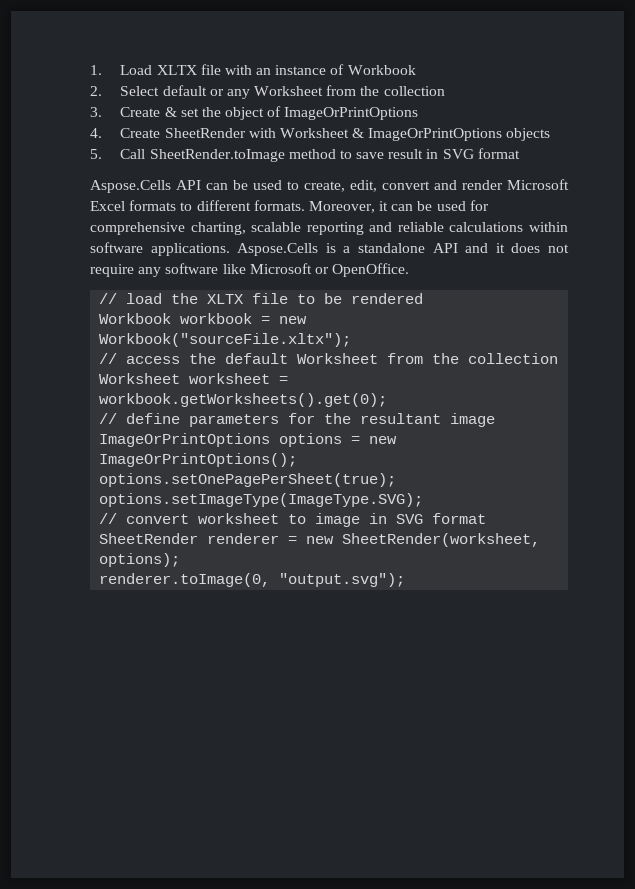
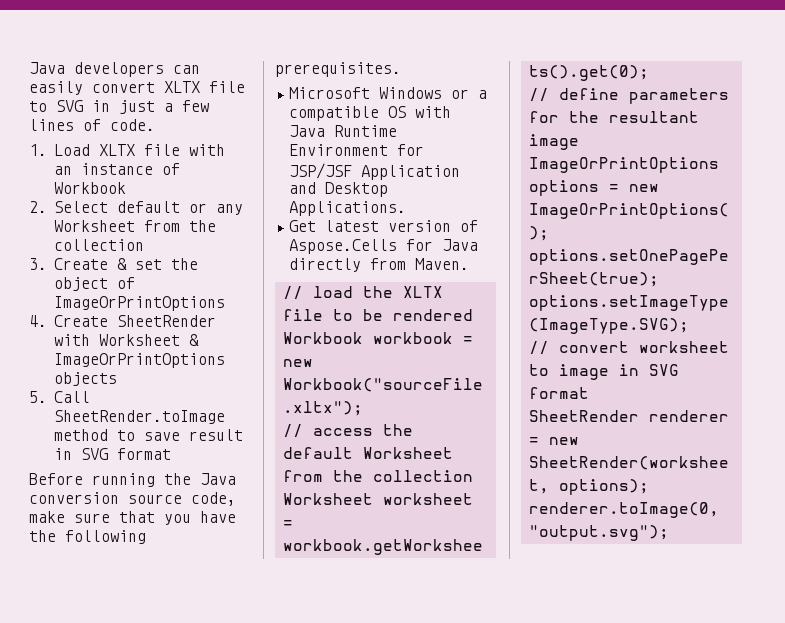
(90, 70) none -> [29,62,200,77] [29,81,245,95] [29,100,209,114] [29,119,155,131] Java developers can easily convert XLTX file to SVG in just a few lines of code. //
[90,179,569,193] [90,200,489,213] [90,222,568,235] [90,242,570,256] [90,263,410,277] Aspose.Cells API can be used to create, edit, convert and render Microsoft Excel formats to different formats. Moreover, it can be used for comprehensive charting, scalable reporting and reliable calculations within software applications. Aspose.Cells is a standalone API and it does not require any software like Microsoft or OpenOffice. -> [29,473,236,487] [29,492,236,506] [29,511,236,525] [29,530,146,544] [275,62,401,77] [289,87,488,99] [289,106,452,121] [289,125,398,137] [289,144,425,156] [289,163,461,180] [289,182,389,197] [289,201,407,216] [289,220,479,232] [289,239,479,254] [289,258,470,272] Before running the Java conversion source code, make sure that you have the following prerequisites. // Microsoft Windows or a compatible OS with Java Runtime Environment for JSP/JSF Application and Desktop Applications. // Get latest version of Aspose.Cells for Java directly from Maven.

